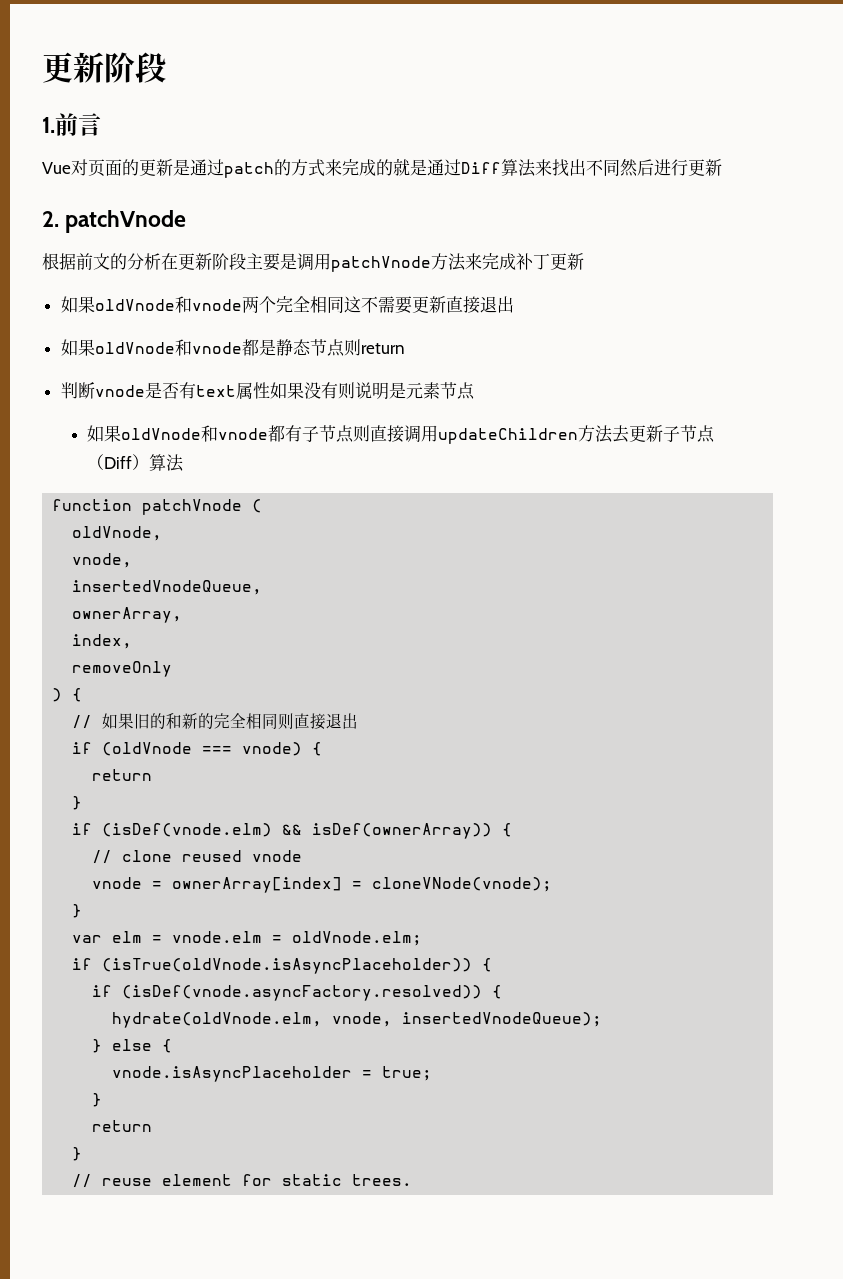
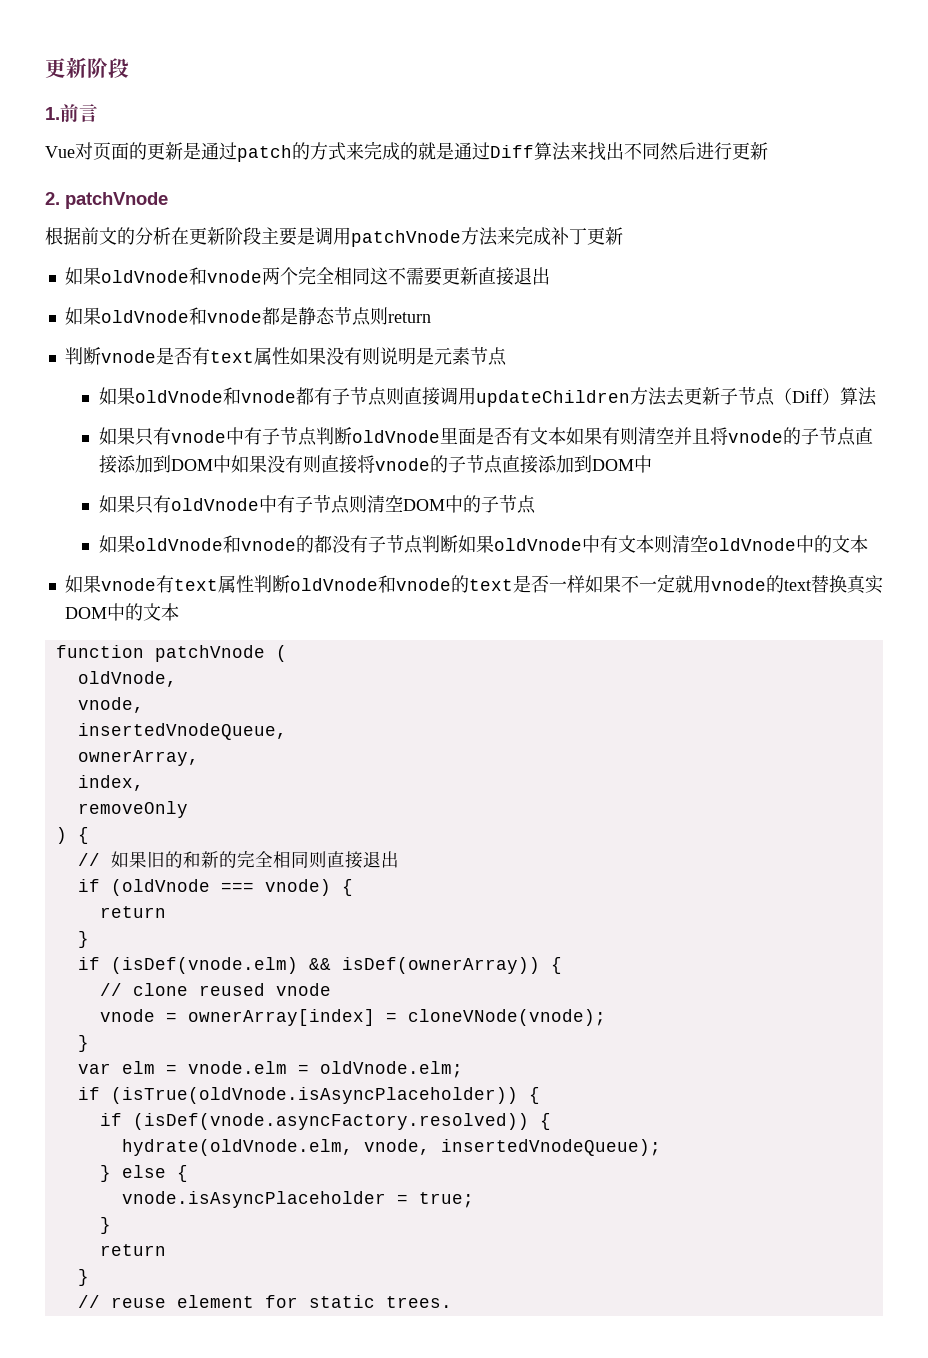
(185, 463) none -> [98,427,873,446] [98,455,652,474] [98,495,536,514] [98,535,868,554] [64,574,883,594] [64,603,179,621] // 如果只有vnode中有子节点判断oldVnode里面是否有文本如果有则清空并且将vnode的子节点直接添加到DOM中如果没有则直接将vnode的子节点直接添加到DOM中 // 如果只有oldVnode中有子节点则清空DOM中的子节点 // 如果oldVnode和vnode的都没有子节点判断如果oldVnode中有文本则清空oldVnode中的文本 // 如果vnode有text属性判断oldVnode和vnode的text是否一样如果不一定就用vnode的text替换真实DOM中的文本

